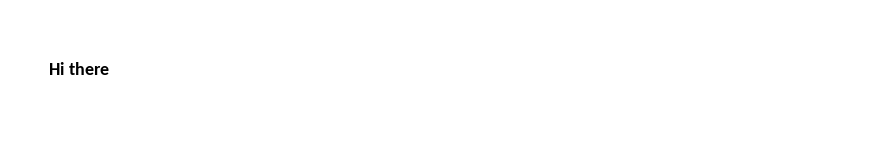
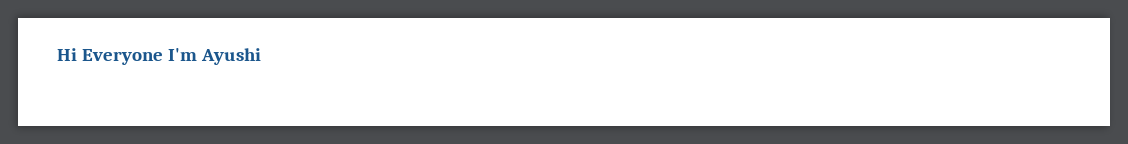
[68,62,109,75] there -> [81,48,261,65] Everyone I'm Ayushi

